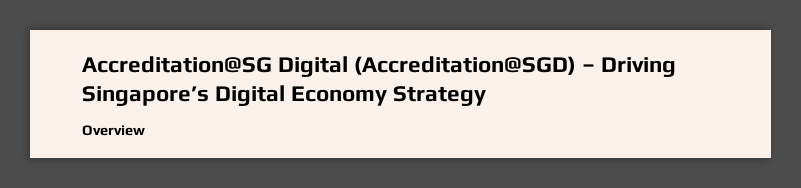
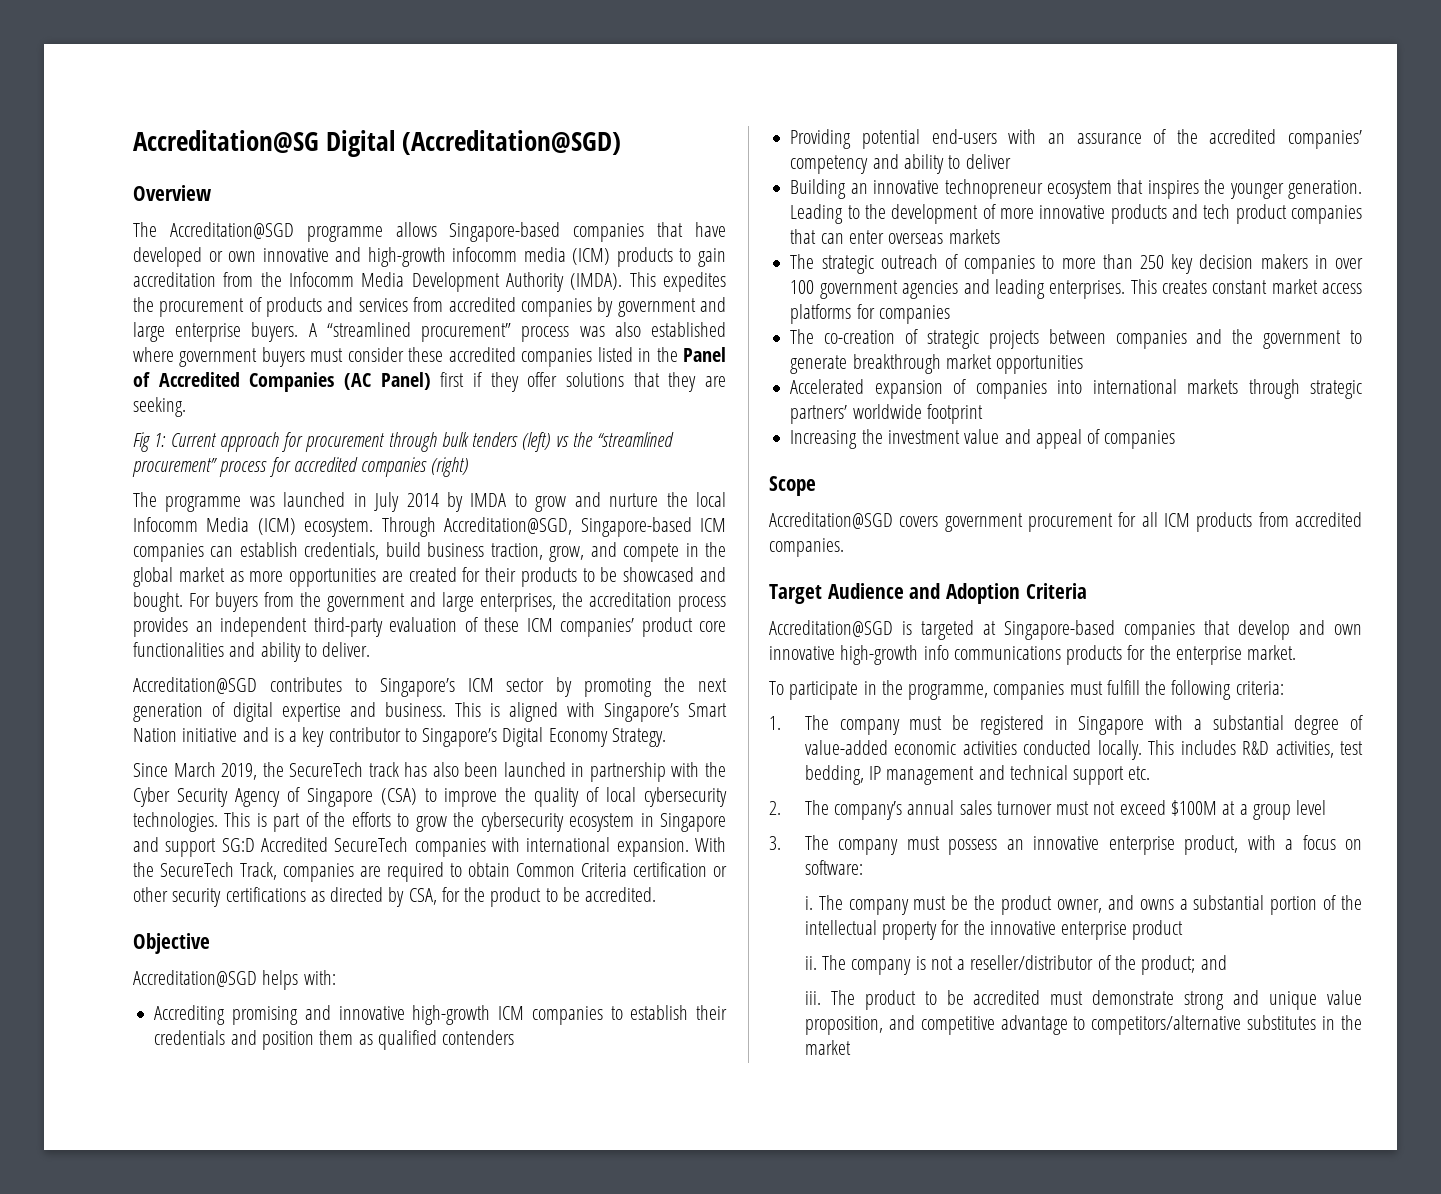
[582,57,677,77] [82,85,487,106] [82,125,145,136] – Driving Singapore’s Digital Economy Strategy // Overview -> [133,185,211,201] [133,222,726,242] [133,247,726,267] [133,272,726,292] [133,297,727,317] [133,322,726,342] [133,347,726,367] [133,372,726,392] [133,397,186,417] [133,432,675,452] [132,457,469,477] [133,492,727,512] [133,517,726,537] [133,542,726,562] [133,567,726,587] [133,592,726,612] [133,617,726,637] [133,642,371,662] [133,677,728,697] [133,702,727,722] [133,727,666,747] [133,762,726,782] [133,787,727,807] [133,812,726,832] [133,837,727,857] [133,862,728,882] [133,887,657,907] [133,933,210,954] [133,970,336,990] [154,1005,727,1025] [154,1030,515,1050] [790,129,1362,149] [790,154,1011,174] [790,179,1362,199] [790,204,1362,224] [790,229,1000,244] [790,254,1363,274] [790,279,1362,299] [790,304,950,324] [790,329,1362,349] [790,354,1084,374] [790,379,1362,399] [790,404,983,424] [790,429,1176,449] [769,476,816,496] [769,512,1362,532] [769,538,844,557] [769,583,1087,604] [769,620,1362,640] [769,645,1297,665] [769,680,1284,700] [769,715,1363,735] [804,740,1363,760] [804,765,1151,785] [769,800,1327,820] [769,835,1362,855] [804,860,863,875] [804,895,1362,915] [804,920,1184,940] [804,955,1227,975] [804,990,1362,1010] [804,1015,1362,1035] [804,1040,851,1055] // Overview // The Accreditation@SGD programme allows Singapore-based companies that have developed or own innovative and high-growth infocomm media (ICM) products to gain accreditation from the Infocomm Media Development Authority (IMDA). This expedites the procurement of products and services from accredited companies by government and large enterprise buyers. A “streamlined procurement” process was also established where government buyers must consider these accredited companies listed in the Panel of Accredited Companies (AC Panel) first if they offer solutions that they are seeking. // Fig 1: Current approach for procurement through bulk tenders (left) vs the “streamlined procurement” process for accredited companies (right) // The programme was launched in July 2014 by IMDA to grow and nurture the local Infocomm Media (ICM) ecosystem. Through Accreditation@SGD, Singapore-based ICM companies can establish credentials, build business traction, grow, and compete in the global market as more opportunities are created for their products to be showcased and bought. For buyers from the government and large enterprises, the accreditation process provides an independent third-party evaluation of these ICM companies’ product core functionalities and ability to deliver. // Accreditation@SGD contributes to Singapore’s ICM sector by promoting the next generation of digital expertise and business. This is aligned with Singapore’s Smart Nation initiative and is a key contributor to Singapore’s Digital Economy Strategy. // Since March 2019, the SecureTech track has also been launched in partnership with the Cyber Security Agency of Singapore (CSA) to improve the quality of local cybersecurity technologies. This is part of the efforts to grow the cybersecurity ecosystem in Singapore and support SG:D Accredited SecureTech companies with international expansion. With the SecureTech Track, companies are required to obtain Common Criteria certification or other security certifications as directed by CSA, for the product to be accredited. // Objective // Accreditation@SGD helps with: // Accrediting promising and innovative high-growth ICM companies to establish their credentials and position them as qualified contenders // Providing potential end-users with an assurance of the accredited companies’ competency and ability to deliver // Building an innovative technopreneur ecosystem that inspires the younger generation. Leading to the development of more innovative products and tech product companies that can enter overseas markets // The strategic outreach of companies to more than 250 key decision makers in over 100 government agencies and leading enterprises. This creates constant market access platforms for companies // The co-creation of strategic projects between companies and the government to generate breakthrough market opportunities // Accelerated expansion of companies into international markets through strategic partners’ worldwide footprint // Increasing the investment value and appeal of companies // Scope // Accreditation@SGD covers government procurement for all ICM products from accredited companies. // Target Audience and Adoption Criteria // Accreditation@SGD is targeted at Singapore-based companies that develop and own innovative high-growth info communications products for the enterprise market. // To participate in the programme, companies must fulfill the following criteria: // 1. The company must be registered in Singapore with a substantial degree of value-added economic activities conducted locally. This includes R&D activities, test bedding, IP management and technical support etc. // 2. The company’s annual sales turnover must not exceed $100M at a group level // 3. The company must possess an innovative enterprise product, with a focus on software: // i. The company must be the product owner, and owns a substantial portion of the intellectual property for the innovative enterprise product // ii. The company is not a reseller/distributor of the product; and // iii. The product to be accredited must demonstrate strong and unique value proposition, and competitive advantage to competitors/alternative substitutes in the market

